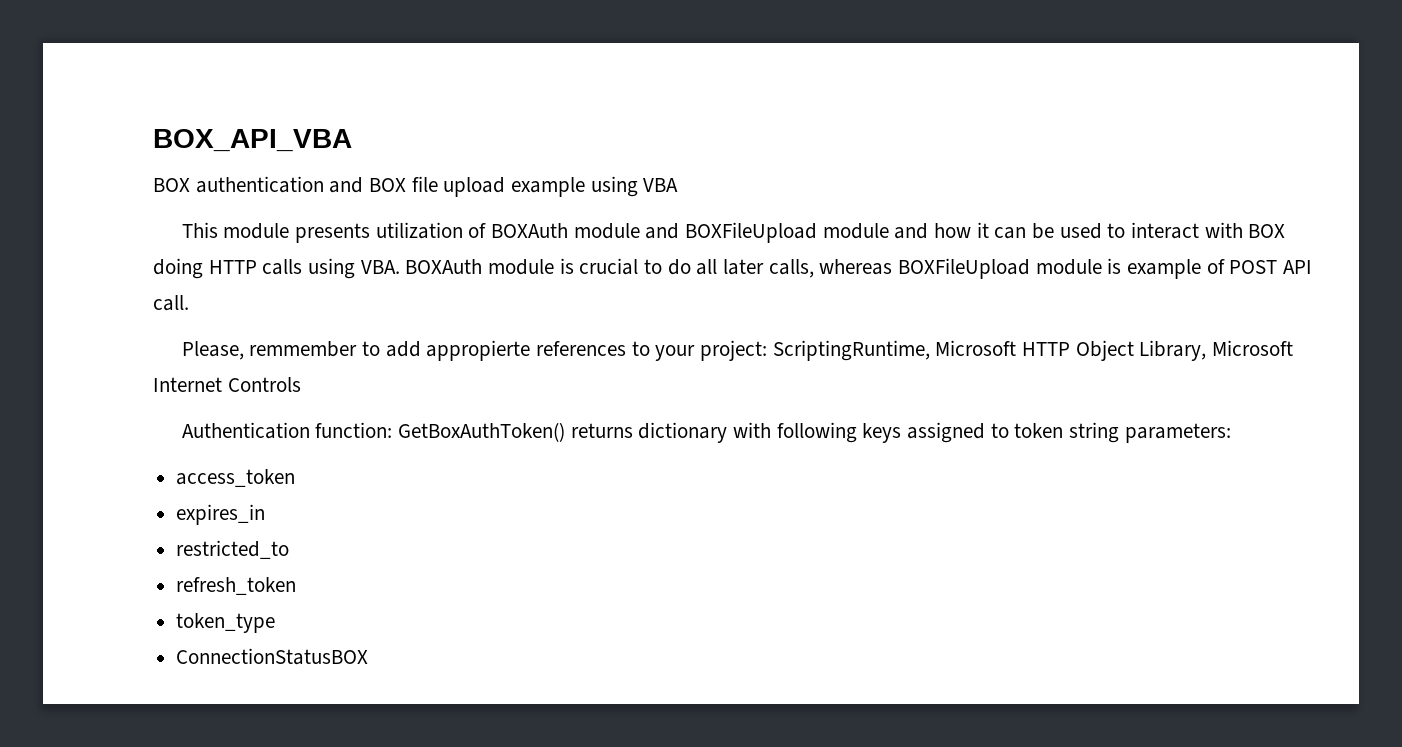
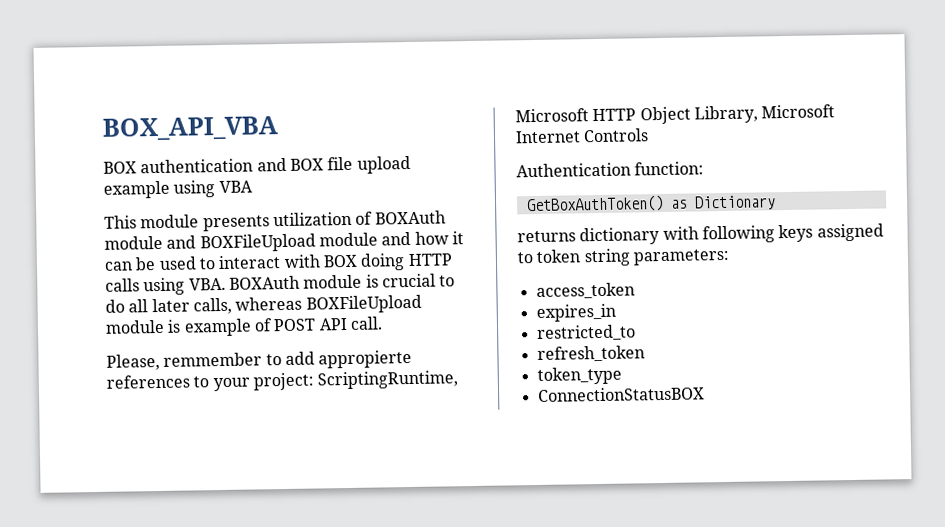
[398,422,566,442] GetBoxAuthToken() -> [525,194,776,214] // GetBoxAuthToken() as Dictionary //

